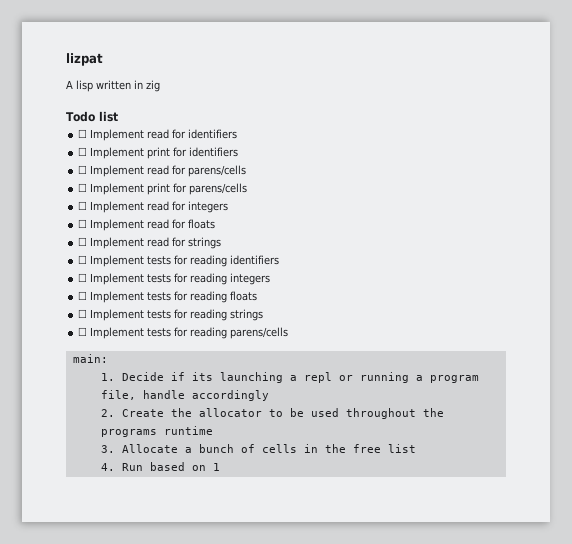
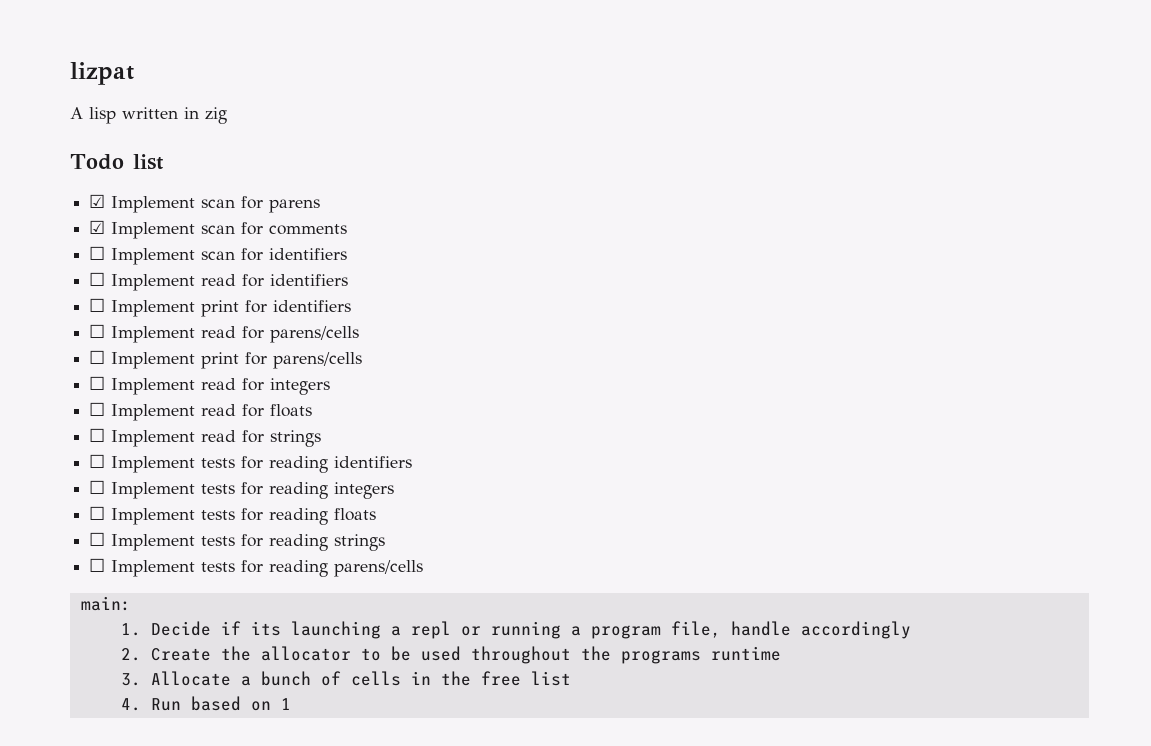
(118, 116) none -> [89,194,321,213] [89,220,348,239] [89,246,348,265] // ☑ Implement scan for parens // ☑ Implement scan for comments // ☐ Implement scan for identifiers

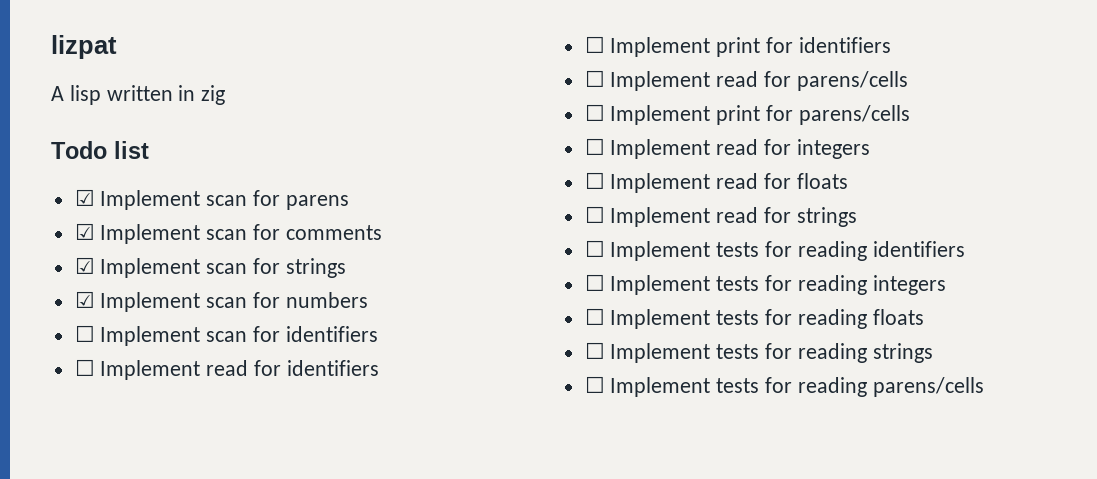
(348, 229) none -> [74,257,346,278] [74,291,368,312] // ☑ Implement scan for strings // ☑ Implement scan for numbers
[80,596,131,611] [120,621,911,639] [120,646,781,664] [120,671,571,686] [120,696,291,711] // main: // 1. Decide if its launching a repl or running a program file, handle accordingly // 2. Create the allocator to be used throughout the programs runtime // 3. Allocate a bunch of cells in the free list // 4. Run based on 1 -> (984, 387) none

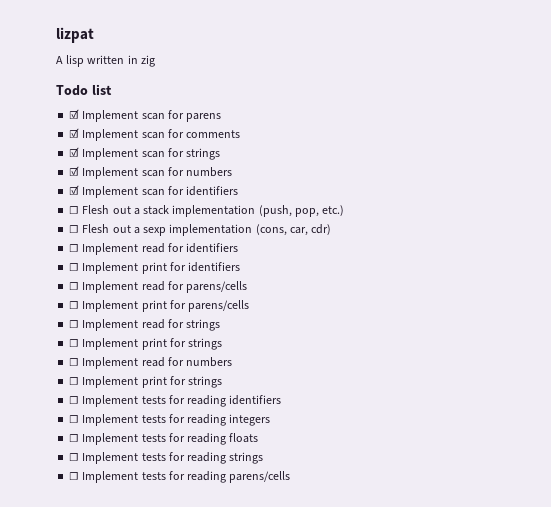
[74,325,95,342] ☐ -> [69,185,80,195] ☑
(378, 334) none -> [69,205,345,217] [69,224,332,236] // ☐ Flesh out a stack implementation (push, pop, etc.) // ☐ Flesh out a sexp implementation (cons, car, cdr)
[796,139,870,159] [584,172,848,193] [584,206,759,227] integers // ☐ Implement read for floats // ☐ Implement read -> [186,319,221,331] [69,338,223,350] [69,357,233,369] [69,376,167,388] strings // ☐ Implement print for strings // ☐ Implement read for numbers // ☐ Implement print

